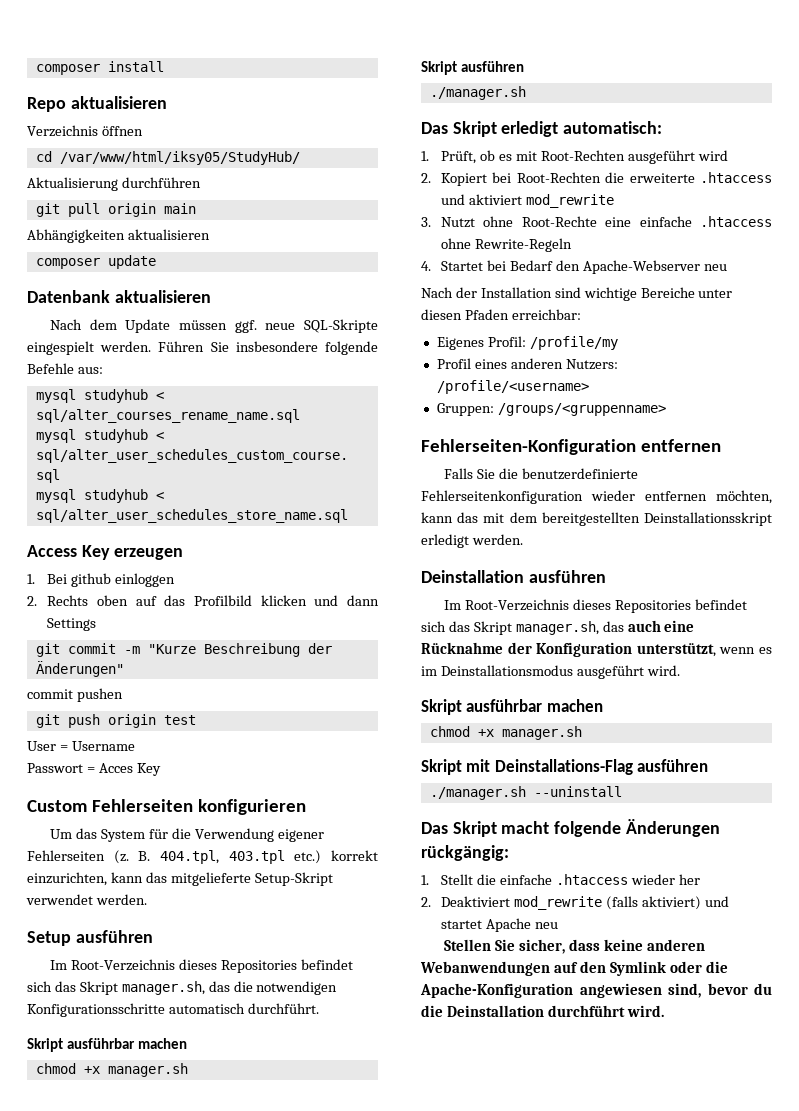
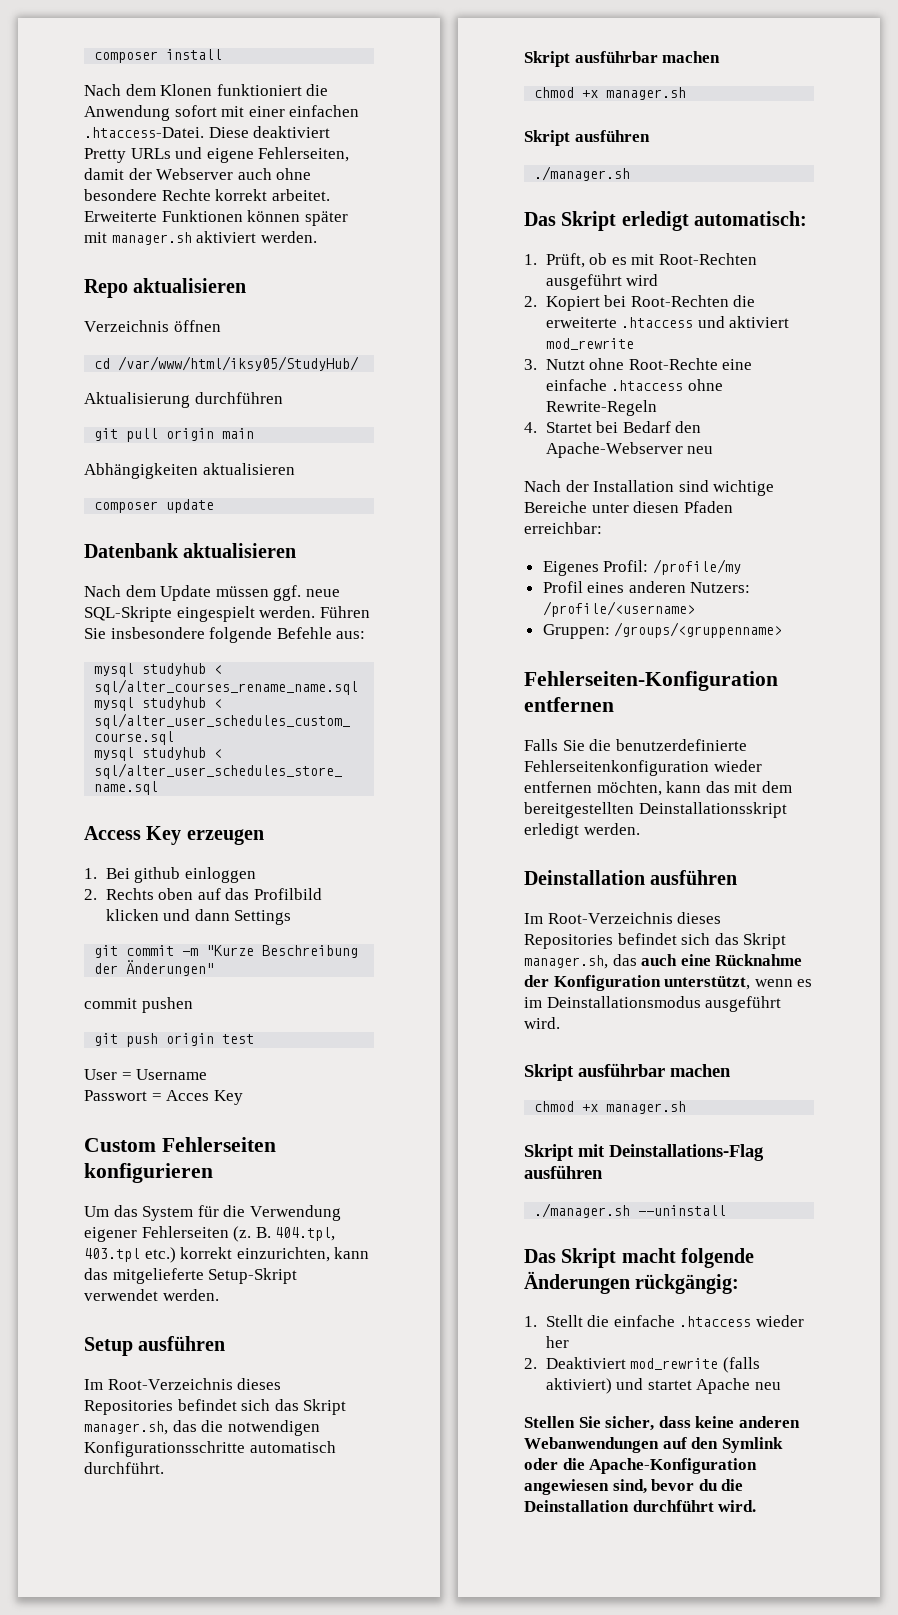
(164, 66) none -> [84,84,329,96] [84,105,360,121] [84,126,331,138] [84,147,350,163] [84,168,312,180] [84,189,330,201] [84,210,348,226] [84,231,317,245] // Nach dem Klonen funktioniert die Anwendung sofort mit einer einfachen .htaccess-Datei. Diese deaktiviert Pretty URLs und eigene Fehlerseiten, damit der Webserver auch ohne besondere Rechte korrekt arbeitet. Erweiterte Funktionen können später mit manager.sh aktiviert werden.

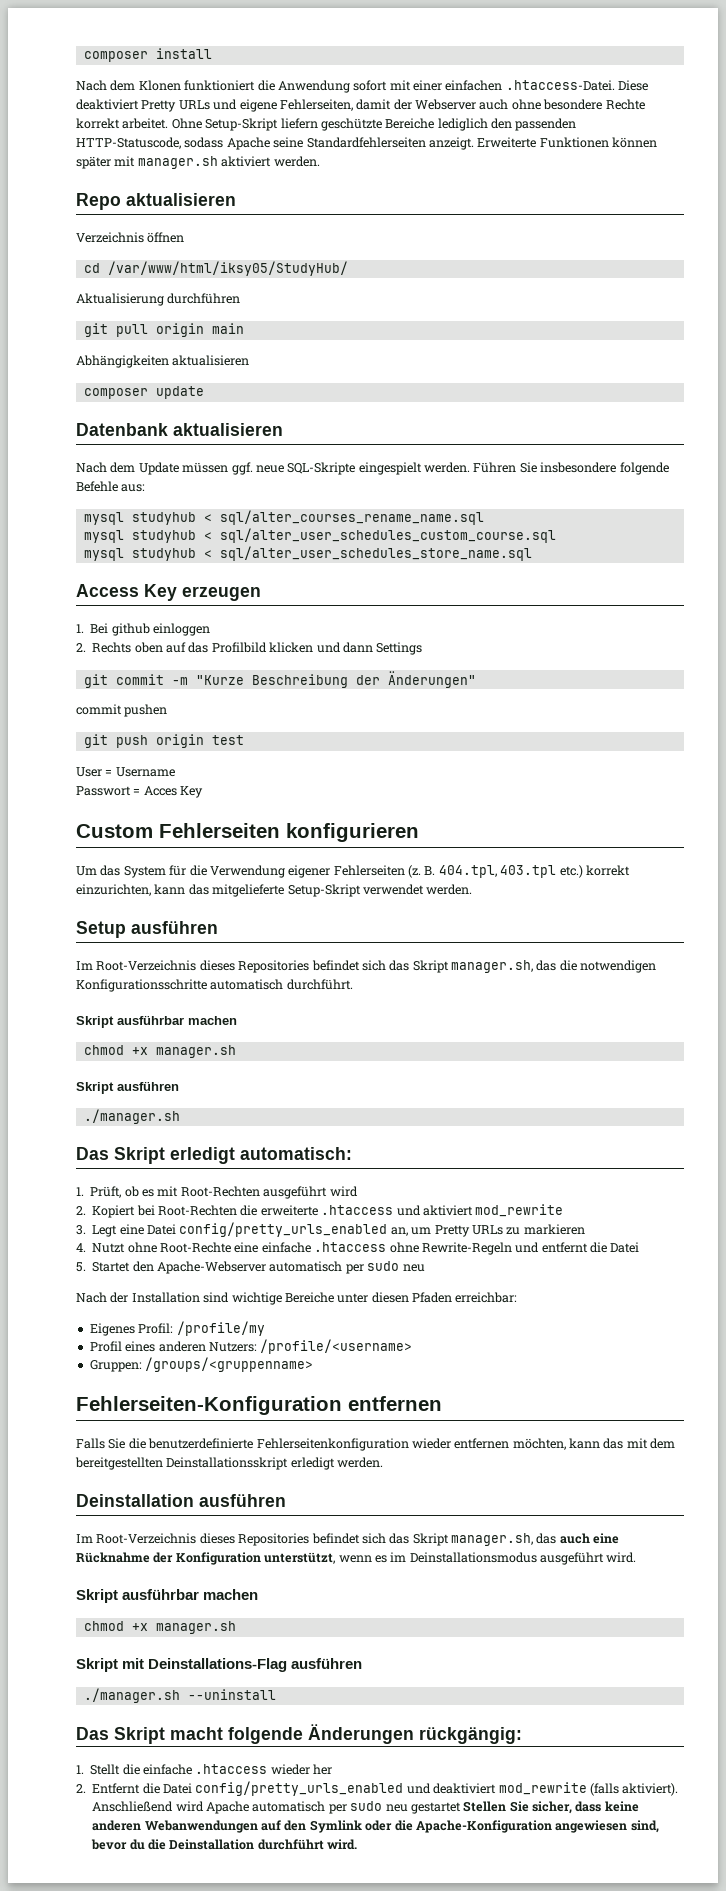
(330, 195) none -> [171,118,577,131] [76,137,474,150] Ohne Setup-Skript liefern geschützte Bereiche lediglich den passenden HTTP-Statuscode, sodass Apache seine Standardfehlerseiten anzeigt.
(537, 364) none -> [92,1222,585,1237] [76,1243,86,1252] Legt eine Datei config/pretty_urls_enabled an, um Pretty URLs zu markieren // 4.
[524,421,702,433] [545,442,683,458] // 4. Startet bei Bedarf den Apache-Webserver -> [515,1242,640,1253] [76,1261,400,1274] und entfernt die Datei // 5. Startet den Apache-Webserver automatisch per sudo
[545,1357,760,1373] [545,1378,781,1394] Deaktiviert mod_rewrite (falls aktiviert) und startet Apache neu // -> [92,1781,679,1796] [92,1801,461,1814] Entfernt die Datei config/pretty_urls_enabled und deaktiviert mod_rewrite (falls aktiviert). Anschließend wird Apache automatisch per sudo neu gestartet

